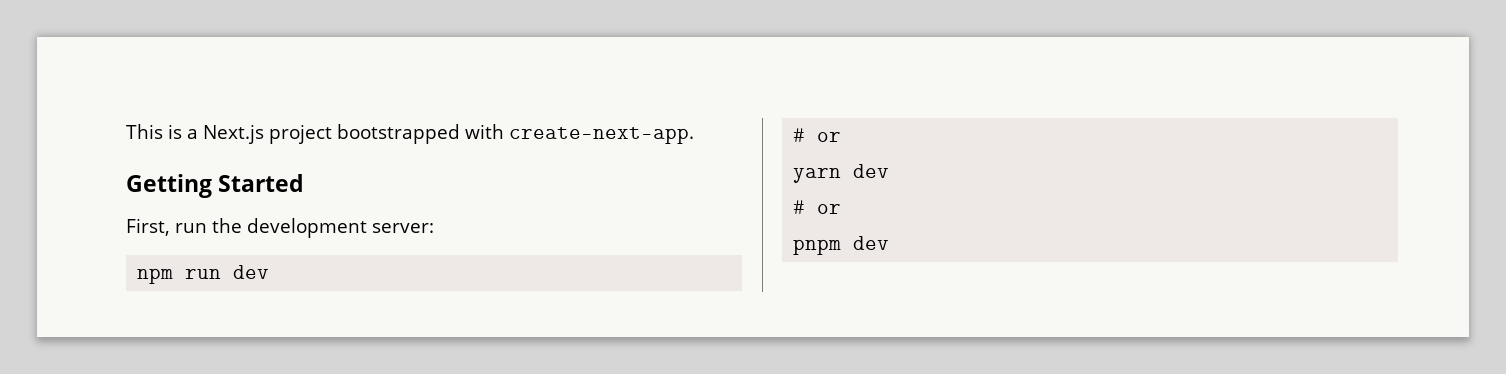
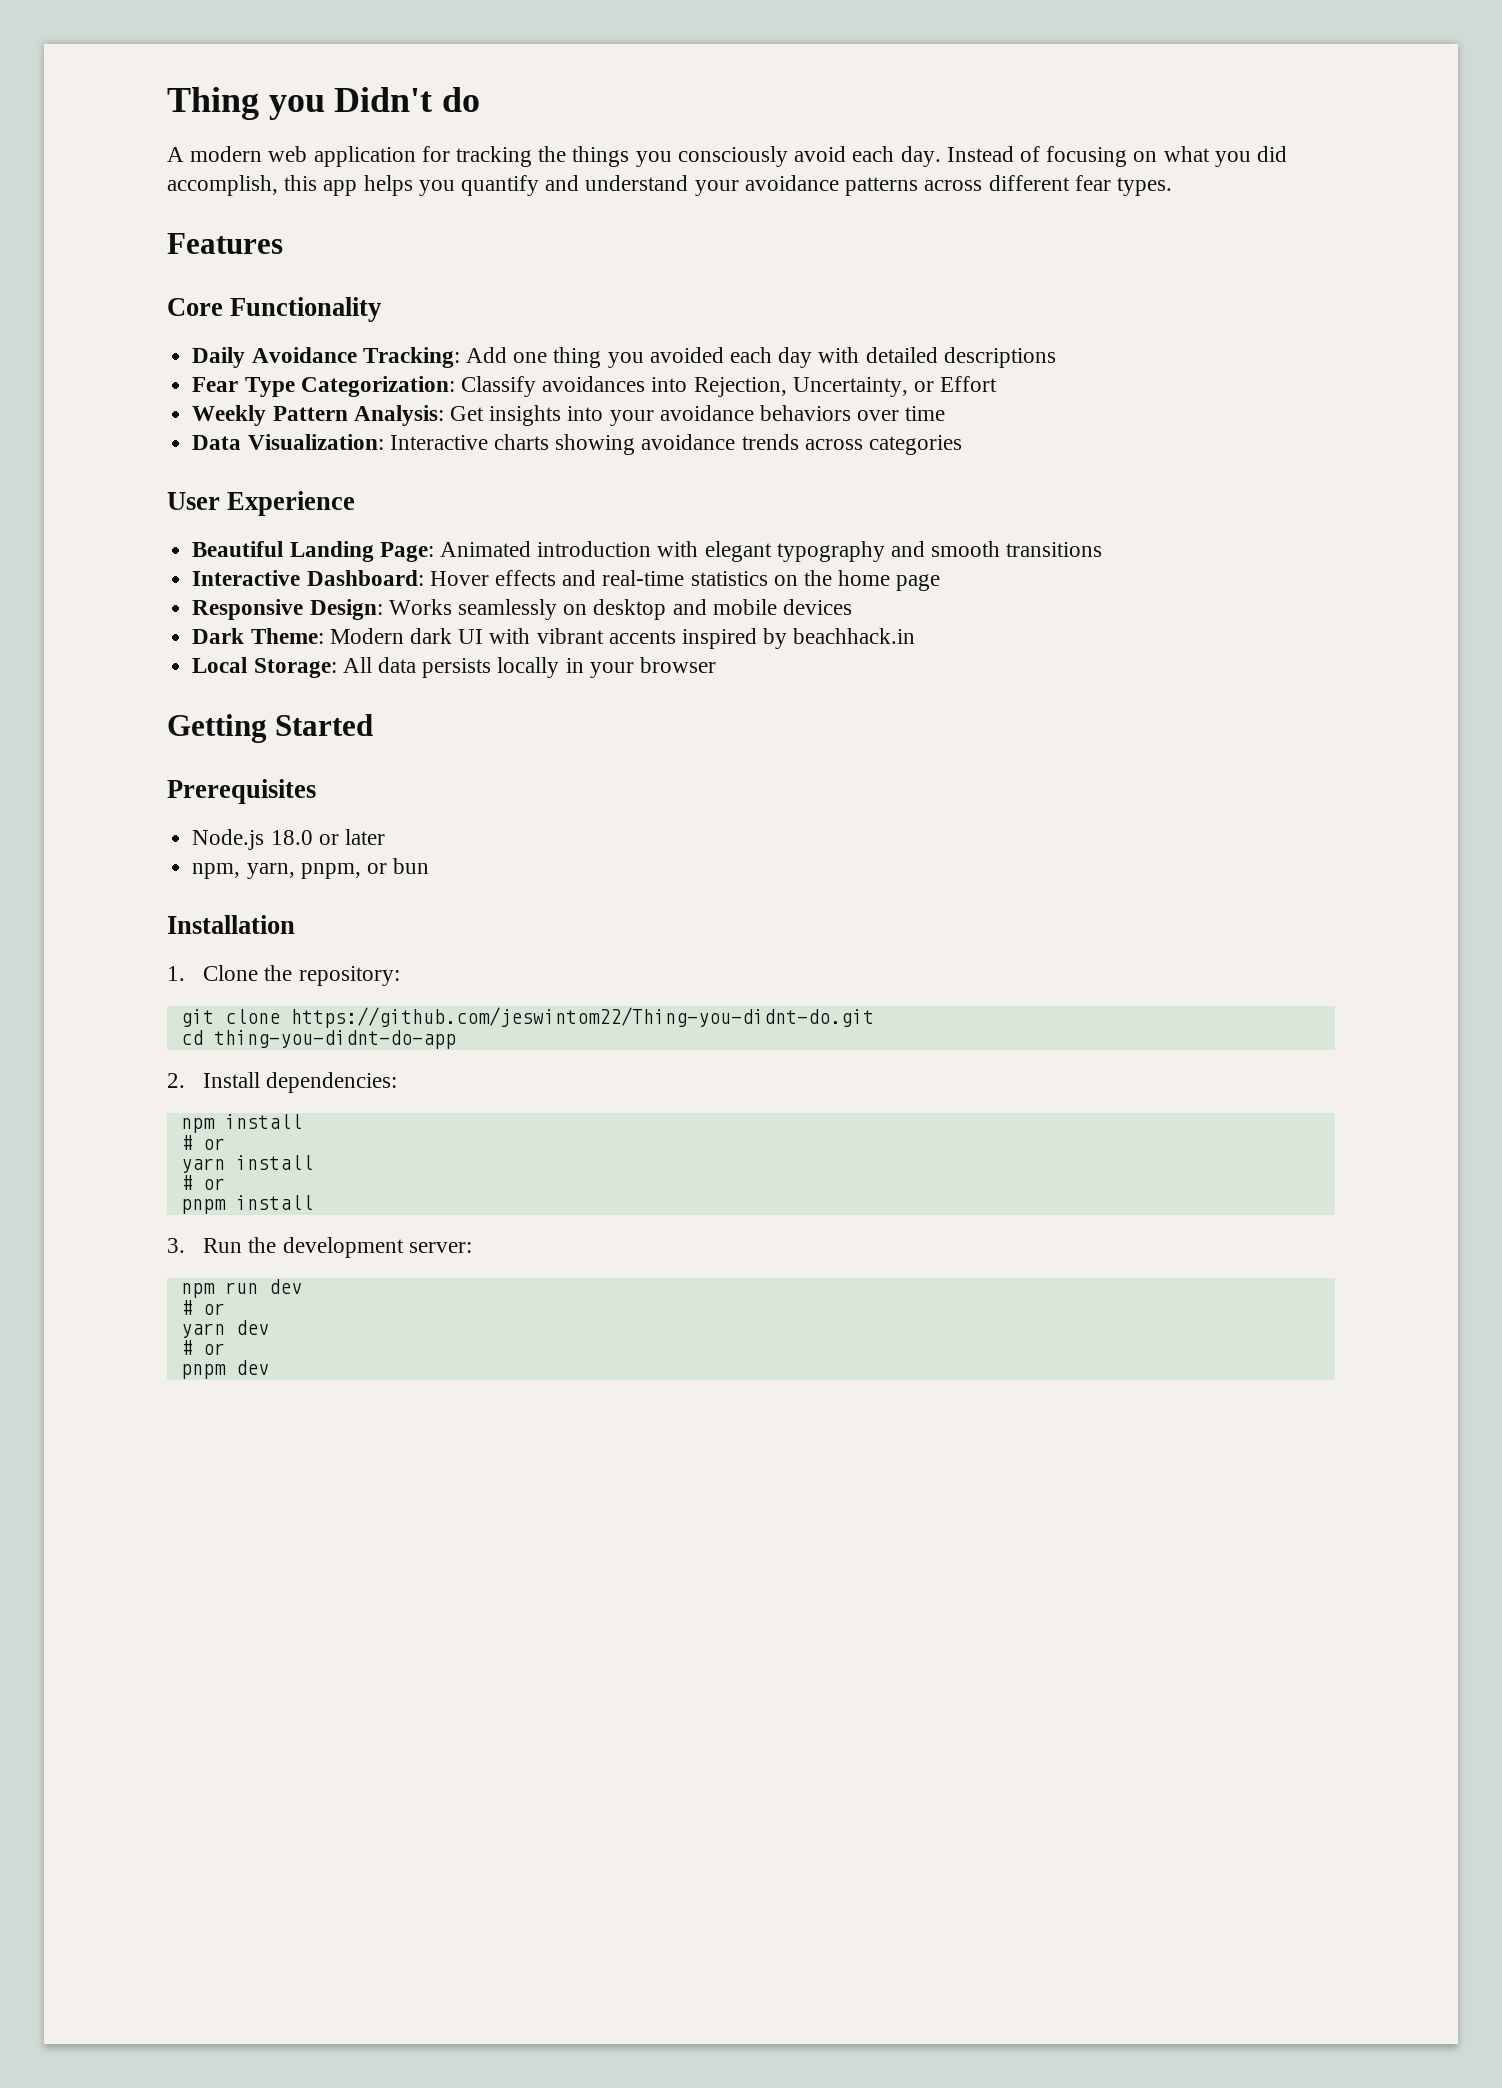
[126,124,694,144] [126,174,305,198] [126,218,207,236] This is a Next.js project bootstrapped with create-next-app. // Getting Started // First, run -> [167,87,481,120] [167,146,1287,167] [167,175,1172,196] [167,233,283,254] [167,297,382,322] [192,347,1056,368] [192,376,998,397] [192,405,946,426] [192,434,962,455] [167,491,356,516] [192,541,1103,562] [192,570,941,591] [192,599,852,620] [192,628,916,649] [192,657,716,678] [167,714,374,743] [167,779,316,804] [192,829,385,850] [192,858,430,879] [167,915,295,934] [167,965,400,986] [180,1007,874,1028] [180,1030,456,1049] [167,1072,398,1093] [180,1114,302,1133] [180,1135,225,1150] [180,1155,313,1173] [180,1175,225,1190] [180,1195,313,1214] [167,1238,243,1253] Thing you Didn't do // A modern web application for tracking the things you consciously avoid each day. Instead of focusing on what you did accomplish, this app helps you quantify and understand your avoidance patterns across different fear types. // Features // Core Functionality // Daily Avoidance Tracking: Add one thing you avoided each day with detailed descriptions // Fear Type Categorization: Classify avoidances into Rejection, Uncertainty, or Effort // Weekly Pattern Analysis: Get insights into your avoidance behaviors over time // Data Visualization: Interactive charts showing avoidance trends across categories // User Experience // Beautiful Landing Page: Animated introduction with elegant typography and smooth transitions // Interactive Dashboard: Hover effects and real-time statistics on the home page // Responsive Design: Works seamlessly on desktop and mobile devices // Dark Theme: Modern dark UI with vibrant accents inspired by beachhack.in // Local Storage: All data persists locally in your browser // Getting Started // Prerequisites // Node.js 18.0 or later // npm, yarn, pnpm, or bun // Installation // 1. Clone the repository: // git clone https://github.com/jeswintom22/Thing-you-didnt-do.git // cd thing-you-didnt-do-app // 2. Install dependencies: // npm install // # or // yarn install // # or // pnpm install // 3. Run

